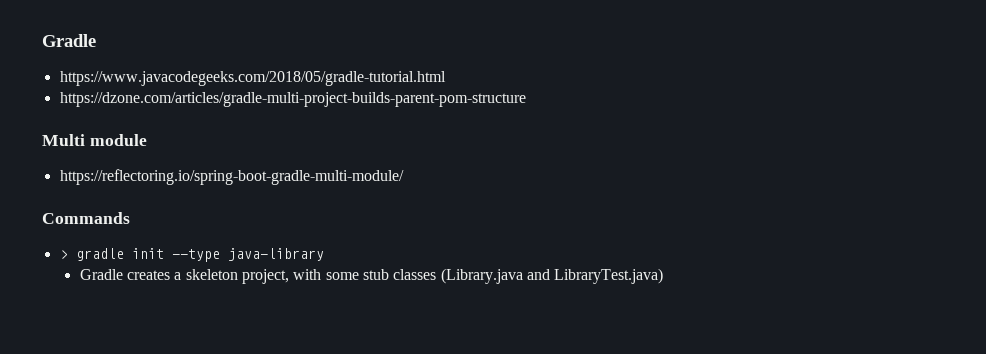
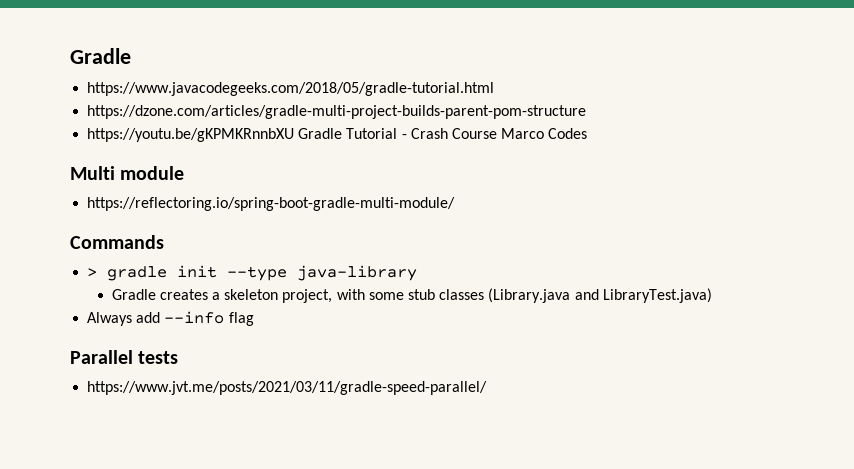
(526, 99) none -> [87,128,588,142] // https://youtu.be/gKPMKRnnbXU Gradle Tutorial - Crash Course Marco Codes
(664, 276) none -> [87,311,254,326] [70,350,179,364] [87,381,488,395] // Always add --info flag // Parallel tests // https://www.jvt.me/posts/2021/03/11/gradle-speed-parallel/

